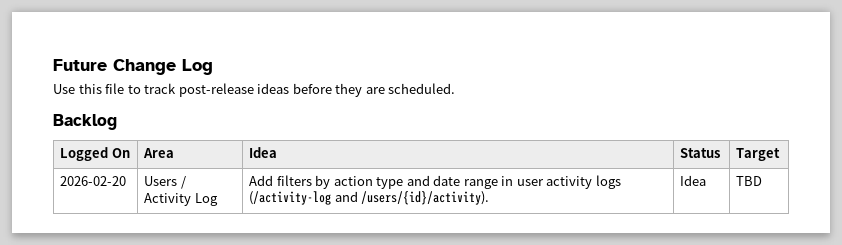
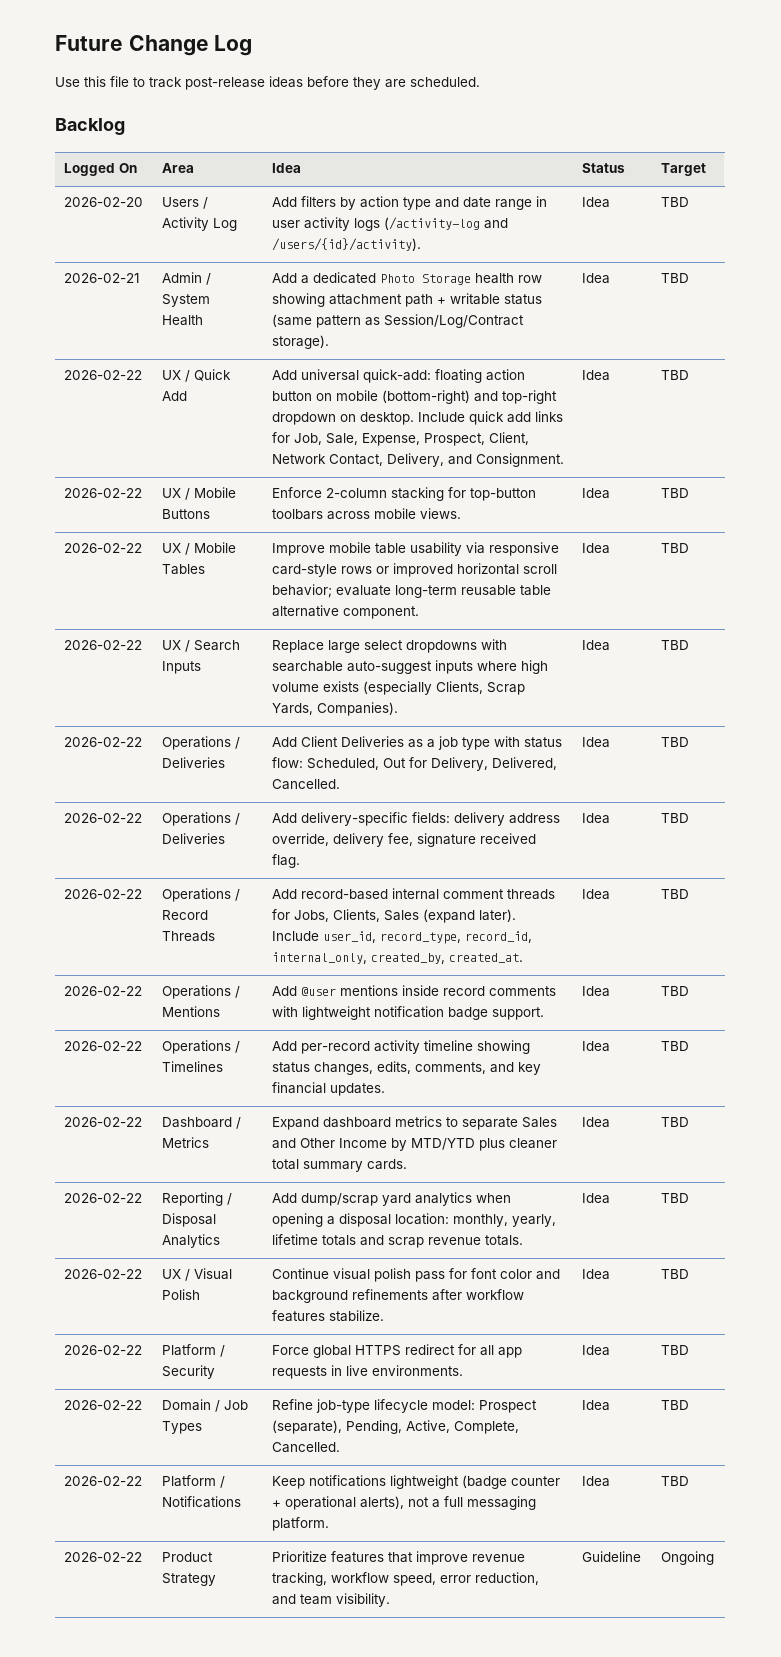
(763, 181) none -> [64,273,140,283] [162,272,212,285] [162,294,211,307] [162,315,204,326] [272,272,543,285] [272,293,543,307] [272,314,525,328] [272,335,330,349] [582,273,611,284] [661,273,690,283] [64,370,143,380] [162,369,232,382] [162,391,188,401] [272,369,526,383] [272,390,558,404] [272,411,564,425] [272,432,530,446] [272,453,565,467] [582,370,611,381] [661,370,690,380] [64,488,143,498] [162,487,237,500] [162,509,211,519] [272,487,537,501] [272,508,462,520] [582,488,611,499] [661,488,690,498] [64,543,143,553] [162,542,237,555] [162,564,206,575] [272,542,560,556] [272,563,558,577] [272,584,552,598] [272,605,420,619] [582,543,611,554] [661,543,690,553] [64,640,143,650] [162,640,241,652] [162,661,202,674] [272,639,508,653] [272,660,549,674] [272,681,526,695] [272,702,399,716] [582,640,611,651] [661,640,690,650] [64,737,143,747] [162,736,241,750] [162,757,226,768] [272,736,563,750] [272,757,558,771] [272,779,341,790] [582,737,611,748] [661,737,690,747] [64,813,143,823] [162,812,241,826] [162,833,226,844] [272,812,561,826] [272,833,537,847] [272,854,301,868] [582,813,611,824] [661,813,690,823] [64,889,143,899] [162,888,241,902] [162,910,209,920] [162,931,216,942] [272,888,556,900] [272,909,517,923] [272,931,533,944] [272,952,524,964] [582,889,611,900] [661,889,690,899] [64,986,143,996] [162,985,241,999] [162,1006,221,1017] [272,985,557,996] [272,1006,545,1020] [582,986,611,997] [661,986,690,996] [64,1041,143,1051] [162,1040,241,1054] [162,1061,224,1072] [272,1040,531,1054] [272,1061,542,1075] [272,1082,386,1096] [582,1041,611,1052] [661,1041,690,1051] [64,1117,143,1127] [162,1117,242,1129] [162,1137,210,1148] [272,1116,558,1130] [272,1138,558,1151] [272,1159,408,1172] [582,1117,611,1128] [661,1117,690,1127] [64,1193,143,1203] [162,1192,233,1206] [162,1213,217,1227] [162,1234,221,1248] [272,1192,512,1206] [272,1213,557,1227] [272,1234,524,1248] [582,1193,611,1204] [661,1193,690,1203] [64,1269,143,1279] [162,1268,233,1281] [162,1289,201,1300] [272,1268,561,1282] [272,1289,525,1303] [272,1310,385,1322] [582,1269,611,1280] [661,1269,690,1279] [64,1345,143,1355] [162,1344,226,1357] [162,1365,216,1379] [272,1344,523,1358] [272,1365,464,1379] [582,1345,611,1356] [661,1345,690,1355] [64,1400,143,1410] [162,1399,249,1412] [162,1421,203,1434] [272,1399,538,1413] [272,1420,520,1434] [272,1442,341,1453] [582,1400,611,1411] [661,1400,690,1410] [64,1476,143,1486] [162,1475,226,1488] [162,1496,242,1508] [272,1475,561,1489] [272,1496,537,1510] [272,1517,330,1531] [582,1476,611,1487] [661,1476,690,1486] [64,1552,143,1562] [162,1552,214,1562] [162,1573,217,1586] [272,1551,526,1565] [272,1572,540,1586] [272,1593,391,1607] [582,1551,642,1562] [661,1551,715,1565] // 2026-02-21 | Admin / System Health | Add a dedicated Photo Storage health row showing attachment path + writable status (same pattern as Session/Log/Contract storage). | Idea | TBD // 2026-02-22 | UX / Quick Add | Add universal quick-add: floating action button on mobile (bottom-right) and top-right dropdown on desktop. Include quick add links for Job, Sale, Expense, Prospect, Client, Network Contact, Delivery, and Consignment. | Idea | TBD // 2026-02-22 | UX / Mobile Buttons | Enforce 2-column stacking for top-button toolbars across mobile views. | Idea | TBD // 2026-02-22 | UX / Mobile Tables | Improve mobile table usability via responsive card-style rows or improved horizontal scroll behavior; evaluate long-term reusable table alternative component. | Idea | TBD // 2026-02-22 | UX / Search Inputs | Replace large select dropdowns with searchable auto-suggest inputs where high volume exists (especially Clients, Scrap Yards, Companies). | Idea | TBD // 2026-02-22 | Operations / Deliveries | Add Client Deliveries as a job type with status flow: Scheduled, Out for Delivery, Delivered, Cancelled. | Idea | TBD // 2026-02-22 | Operations / Deliveries | Add delivery-specific fields: delivery address override, delivery fee, signature received flag. | Idea | TBD // 2026-02-22 | Operations / Record Threads | Add record-based internal comment threads for Jobs, Clients, Sales (expand later). Include user_id, record_type, record_id, internal_only, created_by, created_at. | Idea | TBD // 2026-02-22 | Operations / Mentions | Add @user mentions inside record comments with lightweight notification badge support. | Idea | TBD // 2026-02-22 | Operations / Timelines | Add per-record activity timeline showing status changes, edits, comments, and key financial updates. | Idea | TBD // 2026-02-22 | Dashboard / Metrics | Expand dashboard metrics to separate Sales and Other Income by MTD/YTD plus cleaner total summary cards. | Idea | TBD // 2026-02-22 | Reporting / Disposal Analytics | Add dump/scrap yard analytics when opening a disposal location: monthly, yearly, lifetime totals and scrap revenue totals. | Idea | TBD // 2026-02-22 | UX / Visual Polish | Continue visual polish pass for font color and background refinements after workflow features stabilize. | Idea | TBD // 2026-02-22 | Platform / Security | Force global HTTPS redirect for all app requests in live environments. | Idea | TBD // 2026-02-22 | Domain / Job Types | Refine job-type lifecycle model: Prospect (separate), Pending, Active, Complete, Cancelled. | Idea | TBD // 2026-02-22 | Platform / Notifications | Keep notifications lightweight (badge counter + operational alerts), not a full messaging platform. | Idea | TBD // 2026-02-22 | Product Strategy | Prioritize features that improve revenue tracking, workflow speed, error reduction, and team visibility. | Guideline | Ongoing

